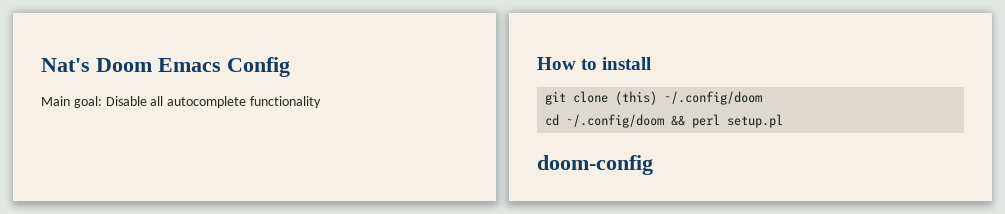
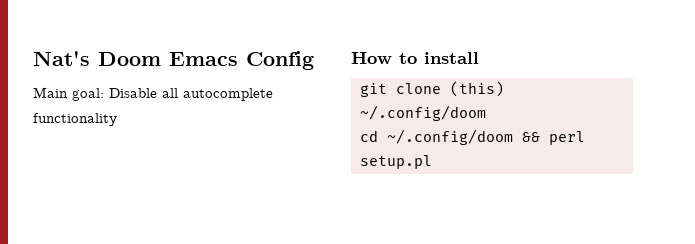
[537,155,653,175] // doom-config -> (432, 162) none

